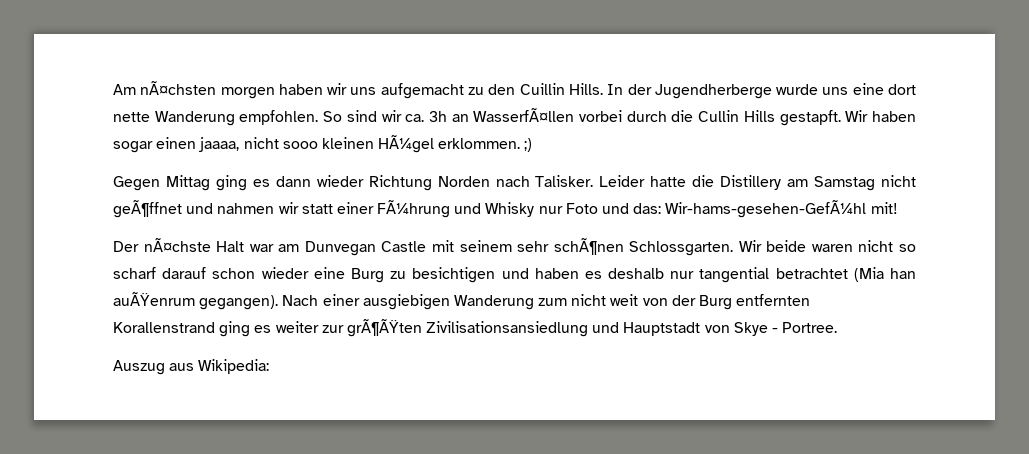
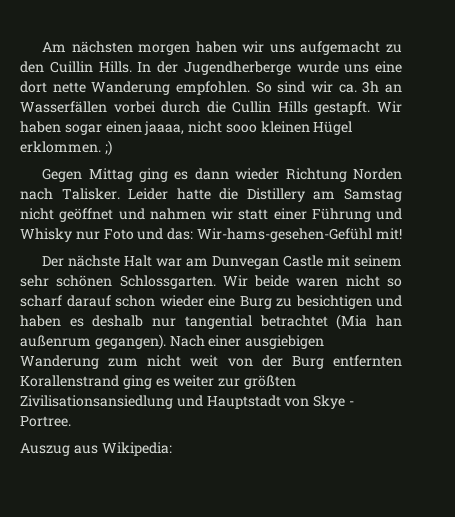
[140,81,217,95] nÃ¤chsten -> [71,41,133,53] nächsten
[473,108,575,122] WasserfÃ¤llen -> [20,101,107,113] Wasserfällen
[378,135,435,153] HÃ¼gel -> [313,121,353,135] Hügel
[113,200,182,218] geÃ¶ffnet -> [59,208,114,222] geöffnet
[377,200,451,218] FÃ¼hrung -> [311,208,371,222] Führung
[665,200,867,218] Wir-hams-gesehen-GefÃ¼hl -> [196,228,372,242] Wir-hams-gesehen-Gefühl
[143,238,211,252] nÃ¤chste -> [68,255,121,267] nächste
[553,238,624,255] schÃ¶nen -> [56,275,113,287] schönen
[113,292,195,306] auÃŸenrum -> [20,335,91,347] außenrum
[346,319,422,337] grÃ¶ÃŸten -> [243,375,296,389] größten

